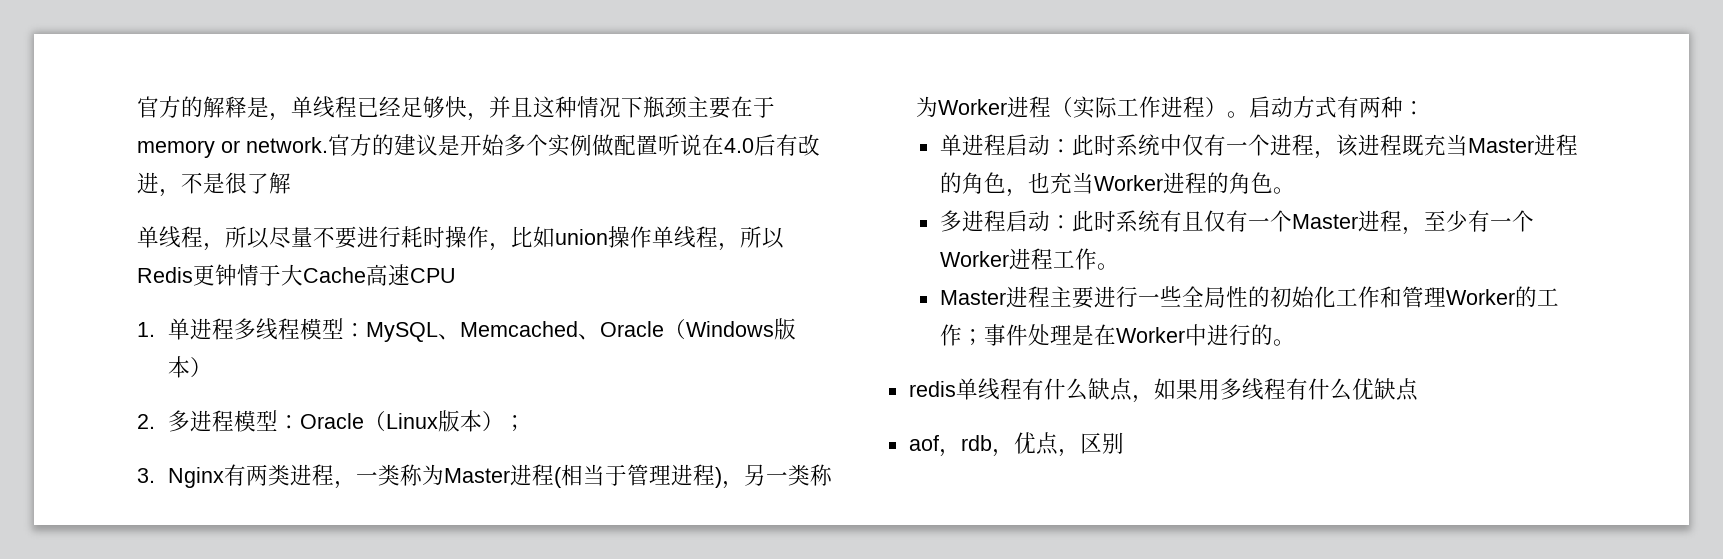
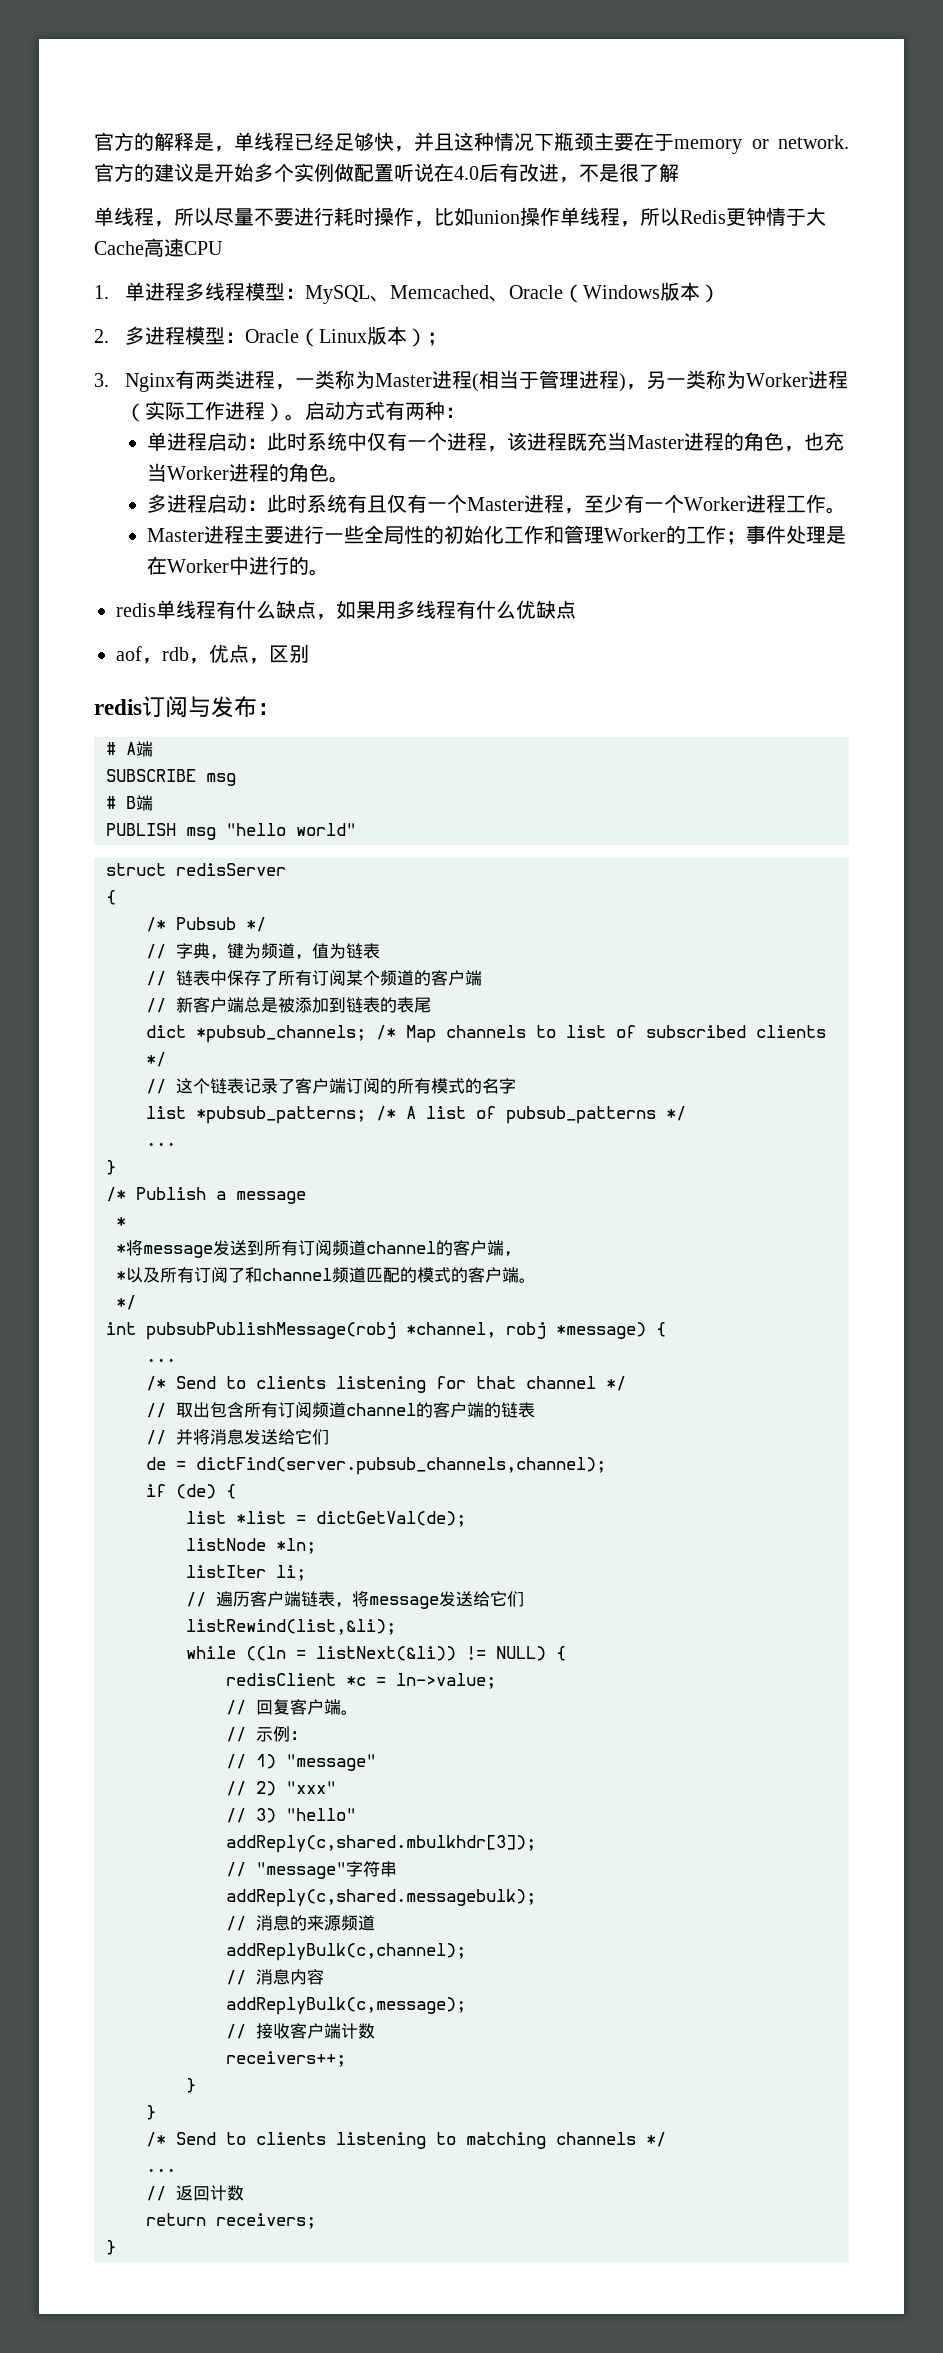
(1124, 443) none -> [94,696,280,718] [106,741,153,757] [106,769,236,786] [106,795,153,811] [106,823,356,840] [106,863,286,876] [106,890,116,905] [146,917,266,932] [146,943,380,960] [146,970,482,986] [146,997,431,1013] [146,1025,826,1043] [146,1052,166,1067] [146,1078,516,1094] [146,1106,686,1124] [146,1142,176,1146] [106,1160,116,1175] [106,1187,306,1204] [116,1217,126,1227] [116,1240,521,1258] [116,1267,536,1283] [116,1295,136,1310] [106,1322,666,1340] [146,1358,176,1362] [146,1376,626,1393] [146,1402,535,1418] [146,1429,329,1445] [146,1457,606,1475] [146,1484,236,1499] [186,1511,466,1527] [186,1538,316,1554] [186,1565,306,1581] [186,1591,524,1609] [186,1619,396,1635] [186,1646,566,1661] [226,1673,496,1689] [226,1699,358,1715] [226,1726,307,1742] [226,1754,376,1771] [226,1781,336,1796] [226,1808,356,1823] [226,1835,536,1853] [226,1861,397,1879] [226,1889,536,1907] [226,1915,375,1931] [226,1943,466,1961] [226,1969,324,1985] [226,1997,466,2015] [226,2023,375,2039] [226,2051,346,2067] [186,2078,196,2093] [146,2105,156,2120] [146,2132,666,2149] [146,2168,176,2172] [146,2185,244,2201] [146,2213,316,2229] [106,2240,116,2255] // redis订阅与发布： // # A端 // SUBSCRIBE msg // # B端 // PUBLISH msg "hello world" // struct redisServer // { // /* Pubsub */ // // 字典，键为频道，值为链表 // // 链表中保存了所有订阅某个频道的客户端 // // 新客户端总是被添加到链表的表尾 // dict *pubsub_channels; /* Map channels to list of subscribed clients */ // // 这个链表记录了客户端订阅的所有模式的名字 // list *pubsub_patterns; /* A list of pubsub_patterns */ // ... // } // /* Publish a message // * // *将message发送到所有订阅频道channel的客户端， // *以及所有订阅了和channel频道匹配的模式的客户端。 // */ // int pubsubPublishMessage(robj *channel, robj *message) { // ... // /* Send to clients listening for that channel */ // // 取出包含所有订阅频道channel的客户端的链表 // // 并将消息发送给它们 // de = dictFind(server.pubsub_channels,channel); // if (de) { // list *list = dictGetVal(de); // listNode *ln; // listIter li; // // 遍历客户端链表，将message发送给它们 // listRewind(list,&li); // while ((ln = listNext(&li)) != NULL) { // redisClient *c = ln->value; // // 回复客户端。 // // 示例： // // 1) "message" // // 2) "xxx" // // 3) "hello" // addReply(c,shared.mbulkhdr[3]); // // "message"字符串 // addReply(c,shared.messagebulk); // // 消息的来源频道 // addReplyBulk(c,channel); // // 消息内容 // addReplyBulk(c,message); // // 接收客户端计数 // receivers++; // } // } // /* Send to clients listening to matching channels */ // ... // // 返回计数 // return receivers; // }

